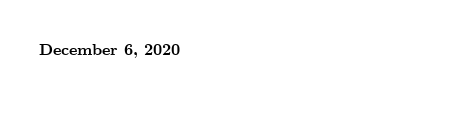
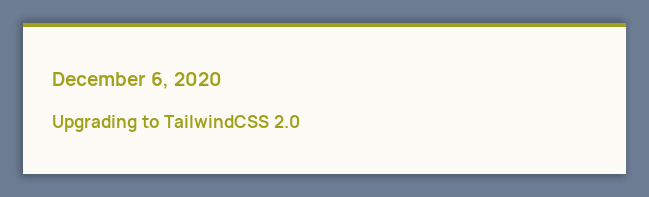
(180, 49) none -> [52,115,300,132] // Upgrading to TailwindCSS 2.0

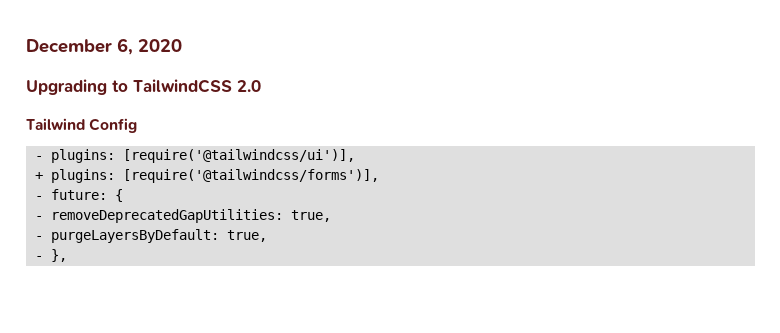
(300, 121) none -> [26,118,138,133] [34,149,355,163] [34,169,379,183] [34,189,123,202] [34,209,331,223] [34,229,267,243] [34,249,67,262] // Tailwind Config // - plugins: [require('@tailwindcss/ui')], // + plugins: [require('@tailwindcss/forms')], // - future: { // - removeDeprecatedGapUtilities: true, // - purgeLayersByDefault: true, // - },

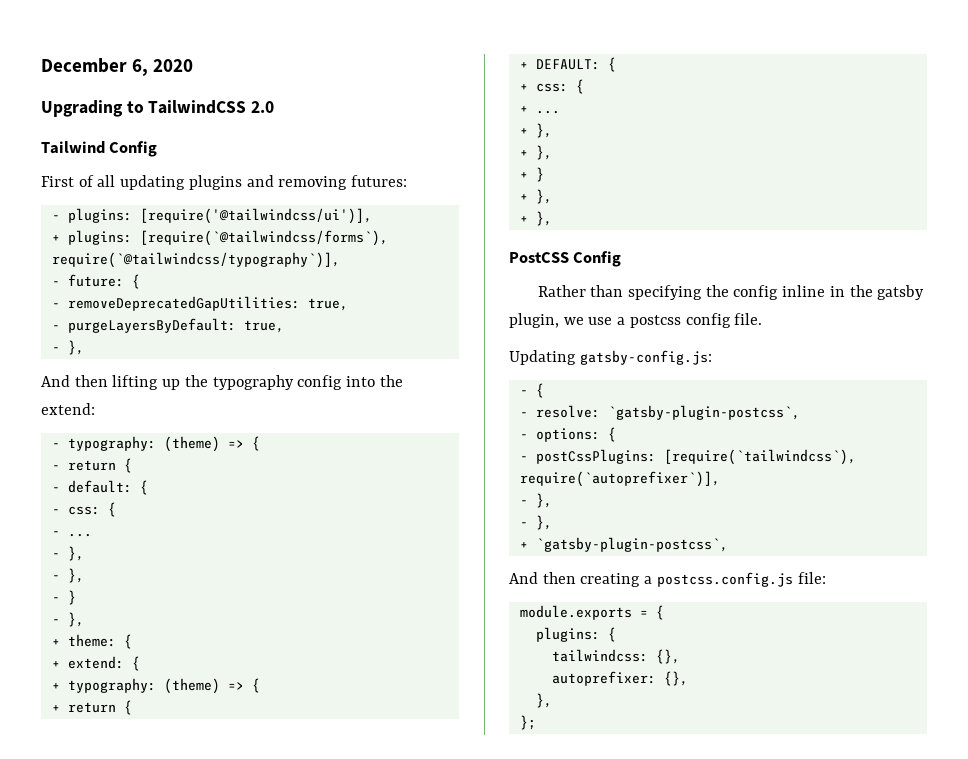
(138, 125) none -> [41,175,408,190] // First of all updating plugins and removing futures:
[122,169,379,183] [require('@tailwindcss/forms')], -> [139,230,388,246] [51,252,340,268] [require(`@tailwindcss/forms`), require(`@tailwindcss/typography`)],
(67, 255) none -> [41,375,403,390] [41,403,95,415] [51,436,260,452] [51,458,132,473] [51,480,148,495] [51,502,116,517] [51,531,92,537] [51,546,84,561] [51,568,84,583] [51,590,76,605] [51,612,84,627] [51,634,132,649] [51,656,140,671] [51,678,260,694] [51,700,132,715] [519,57,616,72] [519,79,584,94] [519,106,560,114] [519,123,552,138] [519,145,552,160] [519,167,544,182] [519,189,552,204] [519,211,552,226] [509,251,622,267] [537,285,925,300] [509,313,763,328] [509,350,712,365] [519,383,544,398] [519,405,800,420] [519,427,616,442] [519,449,856,465] [519,471,720,487] [519,493,552,508] [519,515,552,530] [519,537,728,552] [509,572,826,587] [519,605,664,620] [535,627,616,642] [551,649,680,664] [551,671,688,686] [535,693,552,708] [519,715,536,730] // And then lifting up the typography config into the extend: // - typography: (theme) => { // - return { // - default: { // - css: { // - ... // - }, // - }, // - } // - }, // + theme: { // + extend: { // + typography: (theme) => { // + return { // + DEFAULT: { // + css: { // + ... // + }, // + }, // + } // + }, // + }, // PostCSS Config // Rather than specifying the config inline in the gatsby plugin, we use a postcss config file. // Updating gatsby-config.js: // - { // - resolve: `gatsby-plugin-postcss`, // - options: { // - postCssPlugins: [require(`tailwindcss`), require(`autoprefixer`)], // - }, // - }, // + `gatsby-plugin-postcss`, // And then creating a postcss.config.js file: // module.exports = { // plugins: { // tailwindcss: {}, // autoprefixer: {}, // }, // };

